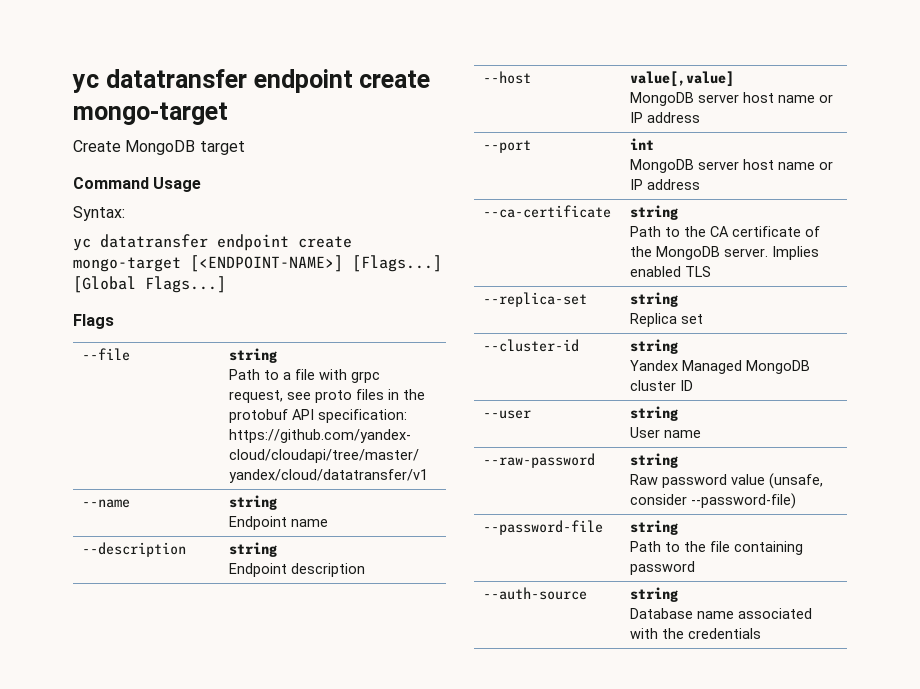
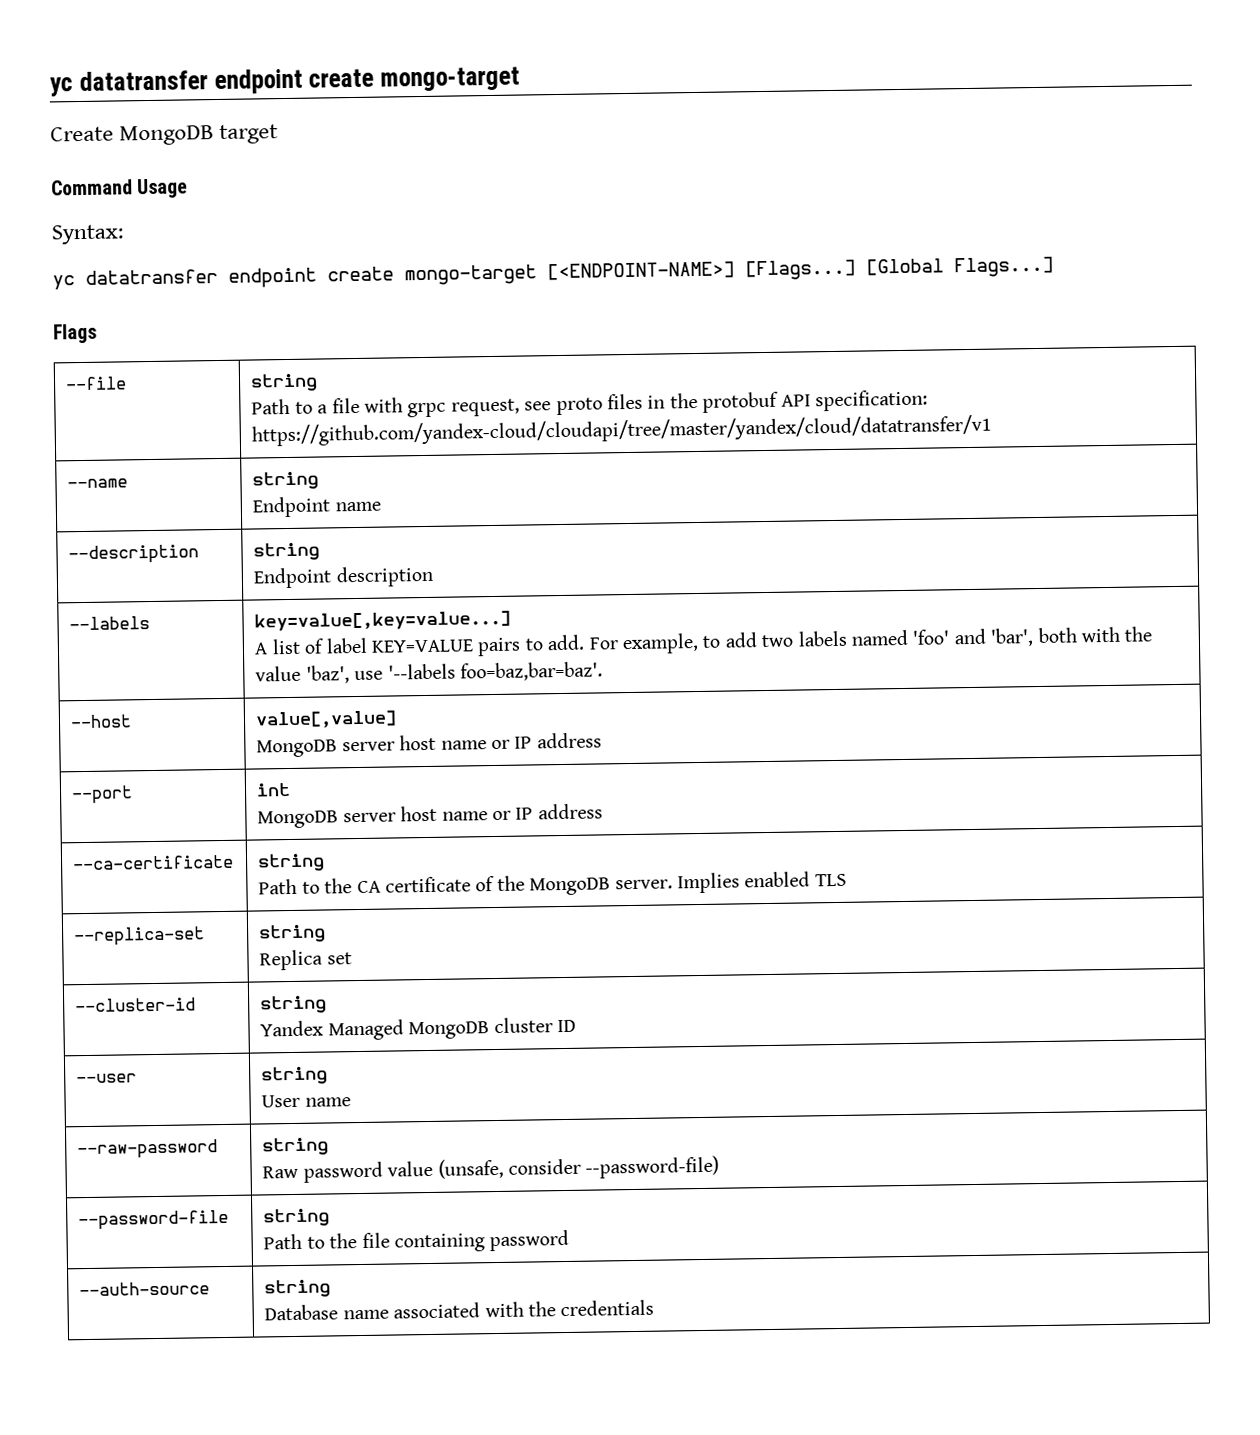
(366, 570) none -> [69,616,151,631] [254,610,512,632] [254,626,1153,657] [255,661,603,684] // --labels | key=value[,key=value...] // A list of label KEY=VALUE pairs to add. For example, to add two labels named 'foo' and 'bar', both with the value 'baz', use '--labels foo=baz,bar=baz'.

